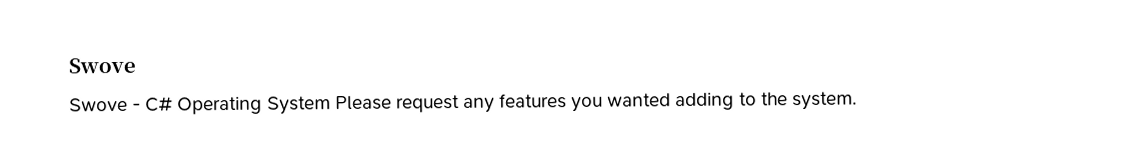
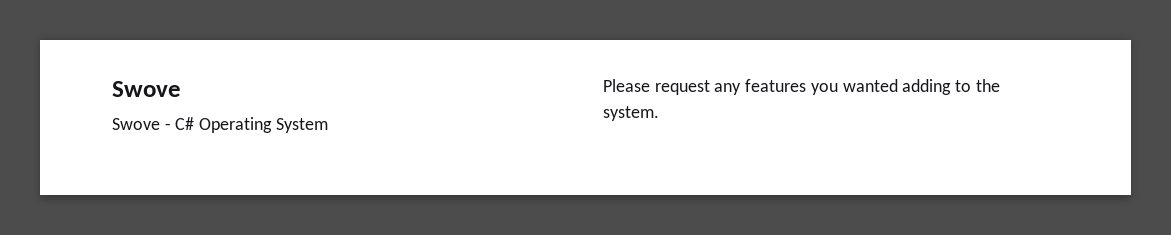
(331, 105) none -> (328, 125) //

